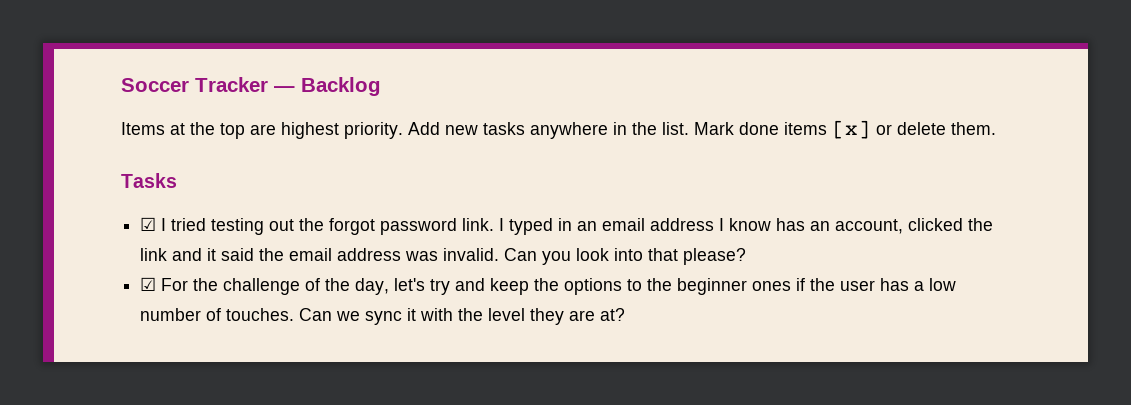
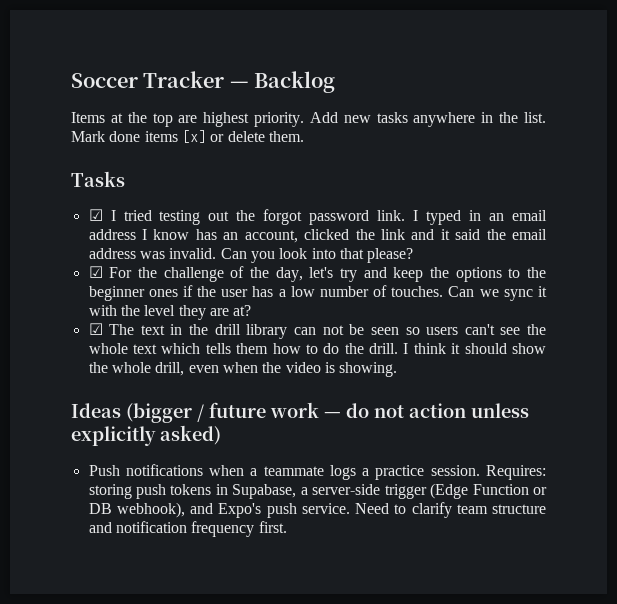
(626, 314) none -> [88,323,546,339] [88,343,546,354] [88,362,398,377] [71,402,529,423] [71,425,221,446] [88,464,546,480] [88,483,547,499] [88,502,546,518] [88,521,287,537] // ☑ The text in the drill library can not be seen so users can't see the whole text which tells them how to do the drill. I think it should show the whole drill, even when the video is showing. // Ideas (bigger / future work — do not action unless explicitly asked) // Push notifications when a teammate logs a practice session. Requires: storing push tokens in Supabase, a server-side trigger (Edge Function or DB webhook), and Expo's push service. Need to clarify team structure and notification frequency first.

